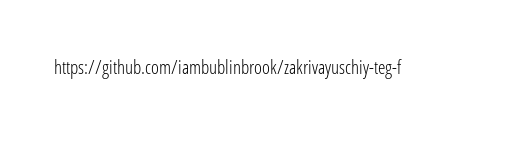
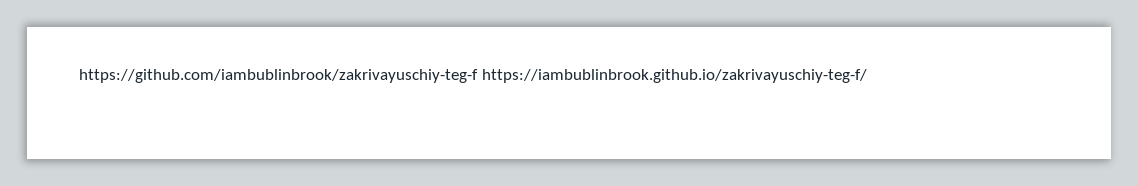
(402, 69) none -> [481,69,867,83] https://iambublinbrook.github.io/zakrivayuschiy-teg-f/

